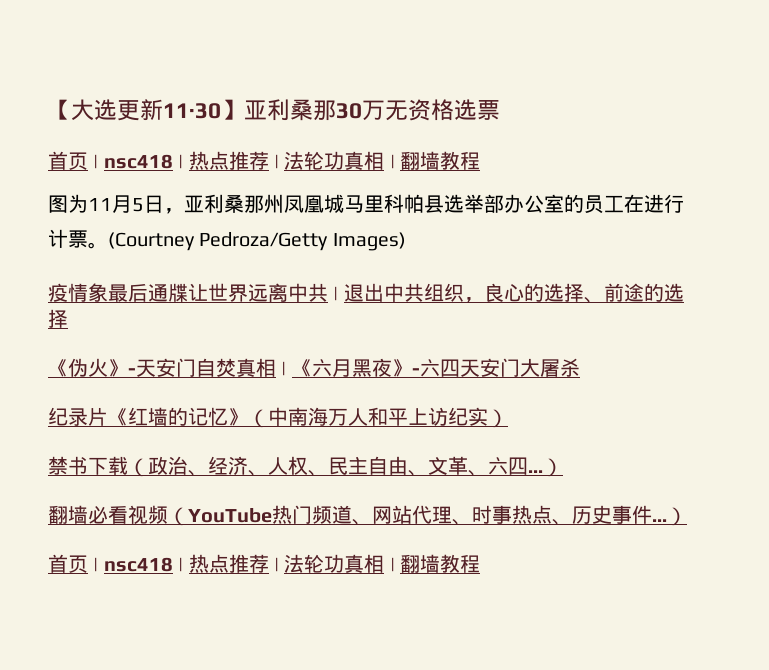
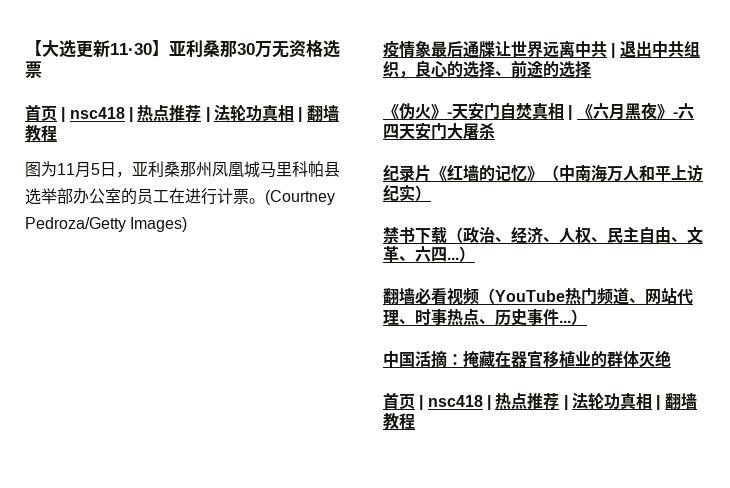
(687, 516) none -> [383,350,671,368] // 中国活摘：掩藏在器官移植业的群体灭绝

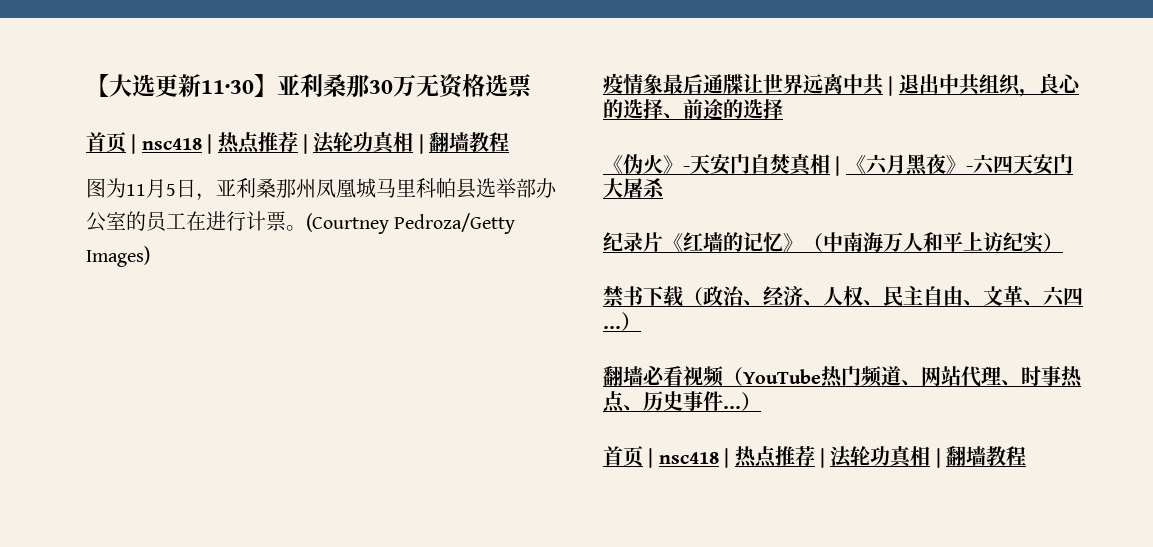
[383,350,671,368] // 中国活摘：掩藏在器官移植业的群体灭绝 -> (761, 401) none

